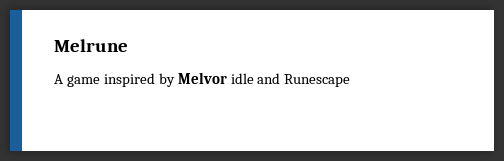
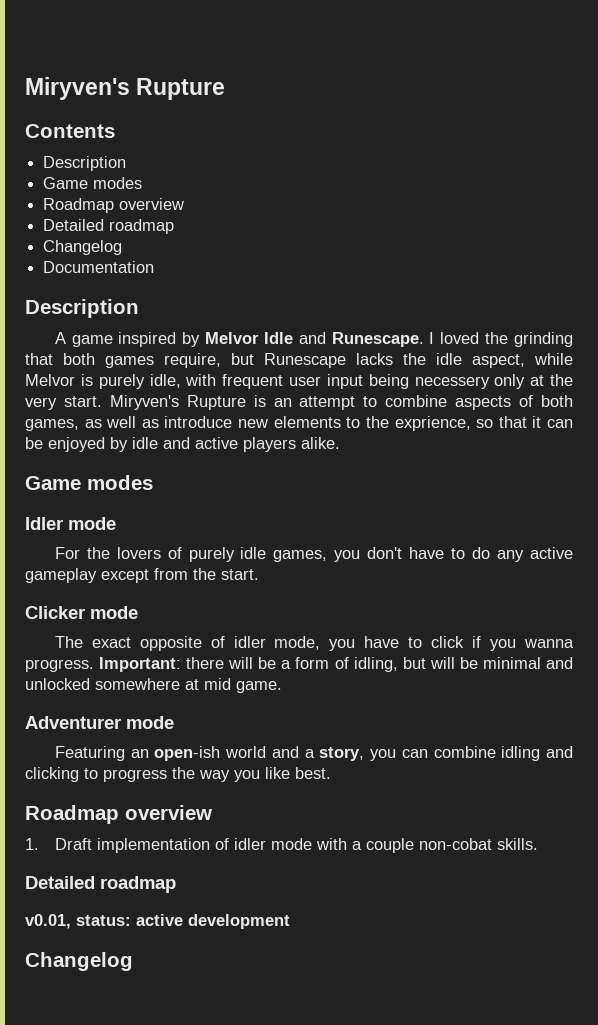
[54,39,128,52] Melrune -> [25,77,226,100] [25,124,115,138] [43,156,127,171] [43,177,143,189] [43,198,185,213] [43,219,175,234] [43,240,123,255] [43,261,155,273] [25,299,139,318] Miryven's Rupture // Contents // Description // Game modes // Roadmap overview // Detailed roadmap // Changelog // Documentation // Description
[230,73,351,87] idle and Runescape -> [263,332,574,347] [25,353,573,368] [25,374,573,389] [25,395,574,410] [25,416,574,431] [25,437,340,452] [25,475,153,490] [25,517,116,530] [54,547,573,562] [25,568,259,583] [25,606,138,619] [54,636,574,651] [25,657,574,672] [25,678,282,693] [25,716,174,729] [54,746,573,761] [25,767,331,782] [25,805,212,824] [25,838,538,853] [25,876,176,893] [25,914,290,929] [25,952,133,971] Idle and Runescape. I loved the grinding that both games require, but Runescape lacks the idle aspect, while Melvor is purely idle, with frequent user input being necessery only at the very start. Miryven's Rupture is an attempt to combine aspects of both games, as well as introduce new elements to the exprience, so that it can be enjoyed by idle and active players alike. // Game modes // Idler mode // For the lovers of purely idle games, you don't have to do any active gameplay except from the start. // Clicker mode // The exact opposite of idler mode, you have to click if you wanna progress. Important: there will be a form of idling, but will be minimal and unlocked somewhere at mid game. // Adventurer mode // Featuring an open-ish world and a story, you can combine idling and clicking to progress the way you like best. // Roadmap overview // 1. Draft implementation of idler mode with a couple non-cobat skills. // Detailed roadmap // v0.01, status: active development // Changelog

